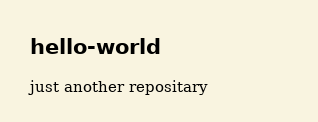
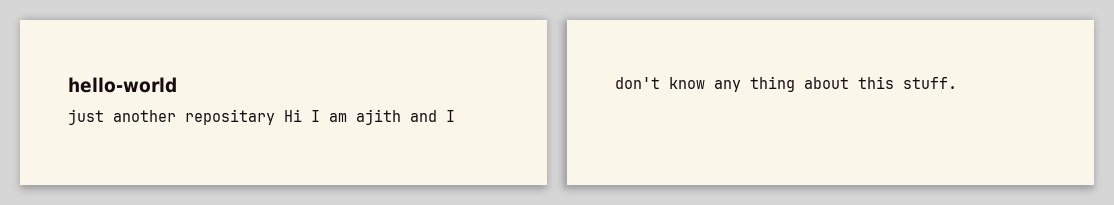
(208, 87) none -> [284,109,455,125] [615,76,957,92] Hi I am ajith and I don't know any thing about this stuff.

